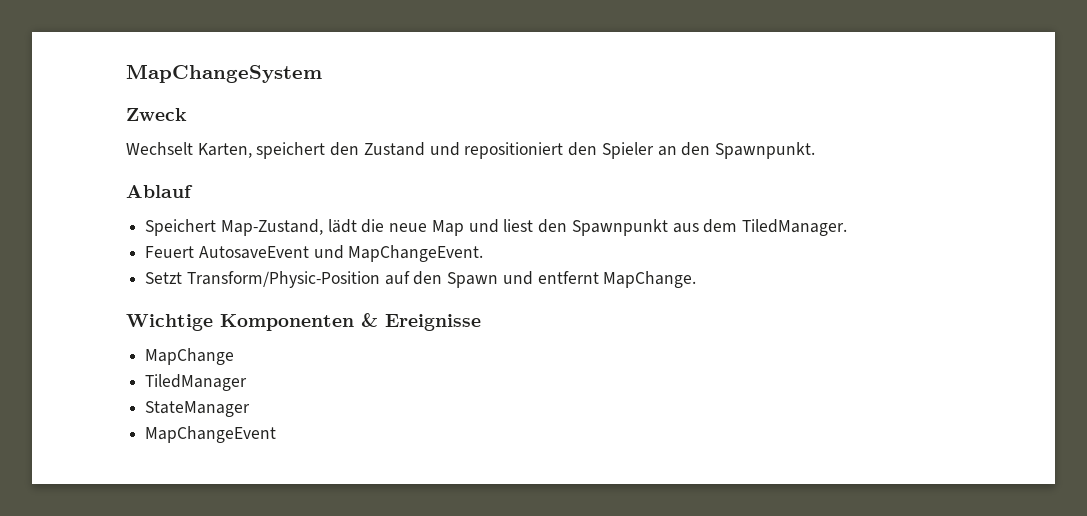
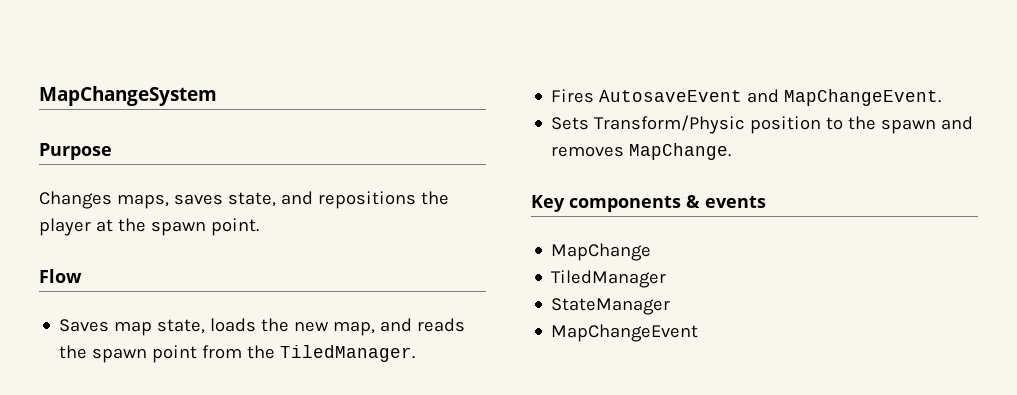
[126,108,187,121] [126,142,815,159] [126,185,193,198] [145,219,847,236] [145,245,484,262] [145,271,697,288] [126,313,481,331] Zweck // Wechselt Karten, speichert den Zustand und repositioniert den Spieler an den Spawnpunkt. // Ablauf // Speichert Map-Zustand, lädt die neue Map und liest den Spawnpunkt aus dem TiledManager. // Feuert AutosaveEvent und MapChangeEvent. // Setzt Transform/Physic-Position auf den Spawn und entfernt MapChange. // Wichtige Komponenten & Ereignisse -> [39,143,112,160] [39,191,449,209] [39,218,259,236] [39,269,82,283] [59,318,466,336] [59,345,416,363] [551,89,942,106] [551,115,974,134] [551,143,732,160] [531,195,766,212] Purpose // Changes maps, saves state, and repositions the player at the spawn point. // Flow // Saves map state, loads the new map, and reads the spawn point from the TiledManager. // Fires AutosaveEvent and MapChangeEvent. // Sets Transform/Physic position to the spawn and removes MapChange. // Key components & events

